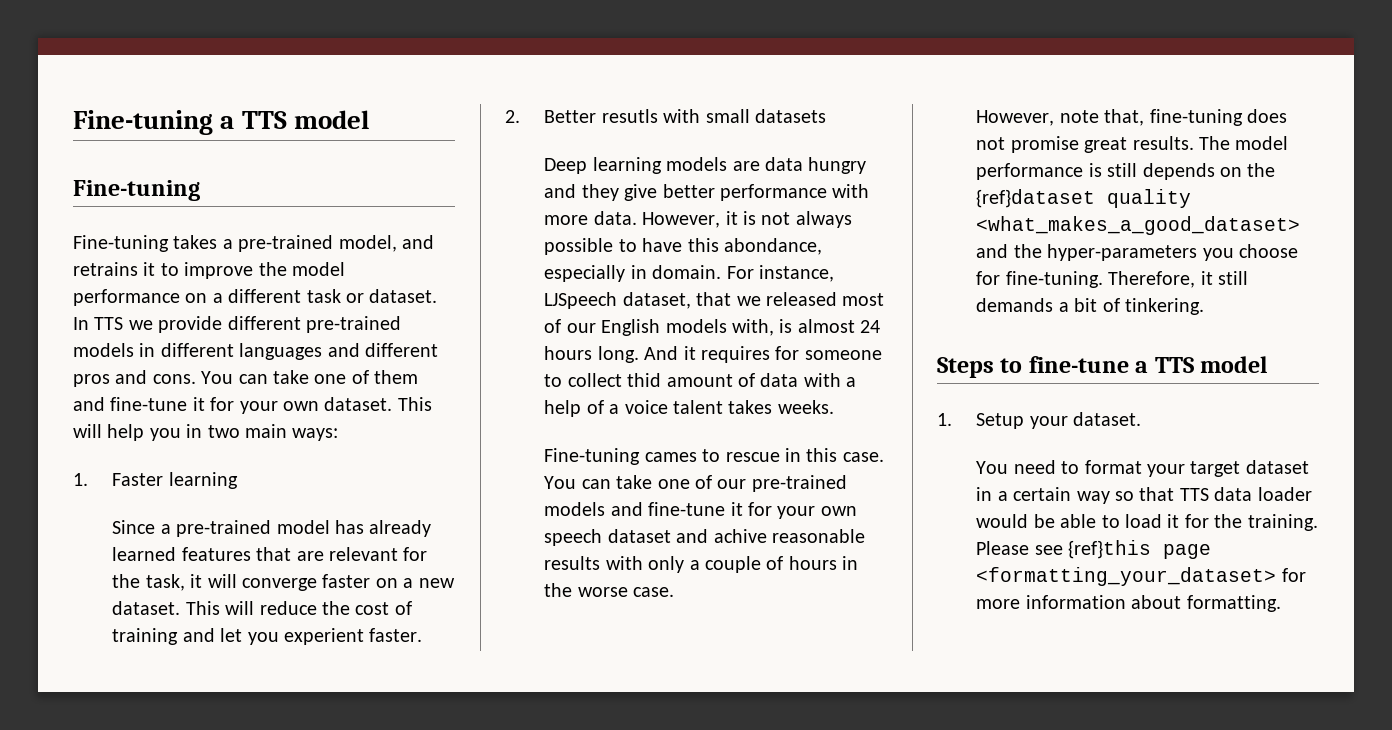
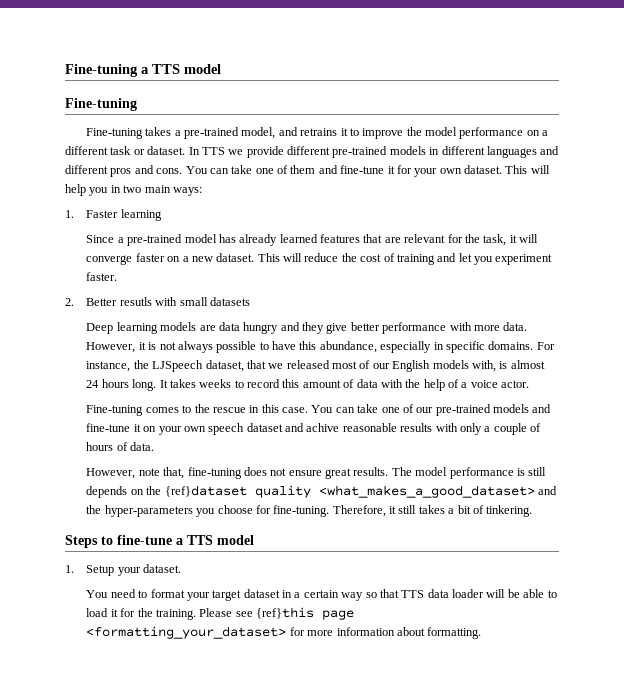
[284,628,365,645] experient -> [495,254,553,265] experiment
[724,238,823,255] abondance, -> [319,341,377,353] abundance,
[652,265,722,279] domain. -> [445,341,534,353] specific domains.
(835, 273) none -> [133,360,149,369] the
[644,346,882,363] [544,373,662,387] And it requires for someone to collect thid -> [159,379,300,388] It takes weeks to record this
[846,377,857,387] a -> [405,379,421,388] the
[673,400,834,414] [544,448,721,465] talent takes weeks. // Fine-tuning cames to -> [501,380,530,388] [86,404,210,416] actor. // Fine-tuning comes to the
[748,502,773,516] for -> [143,426,157,432] on
[842,556,859,570] [544,583,675,597] in the worse case. -> [116,442,155,451] of data.
[1010,136,1079,153] promise -> [288,470,322,476] ensure
[976,298,1054,312] demands -> [418,505,445,514] takes
[976,514,1029,528] would -> [486,589,506,598] will

